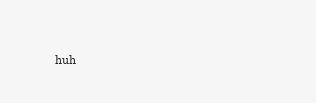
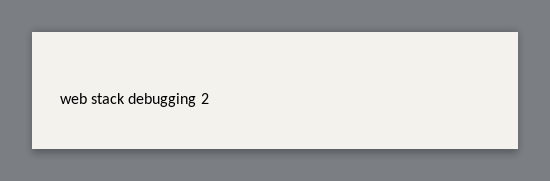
[55,55,76,64] huh -> [60,93,209,107] web stack debugging 2

